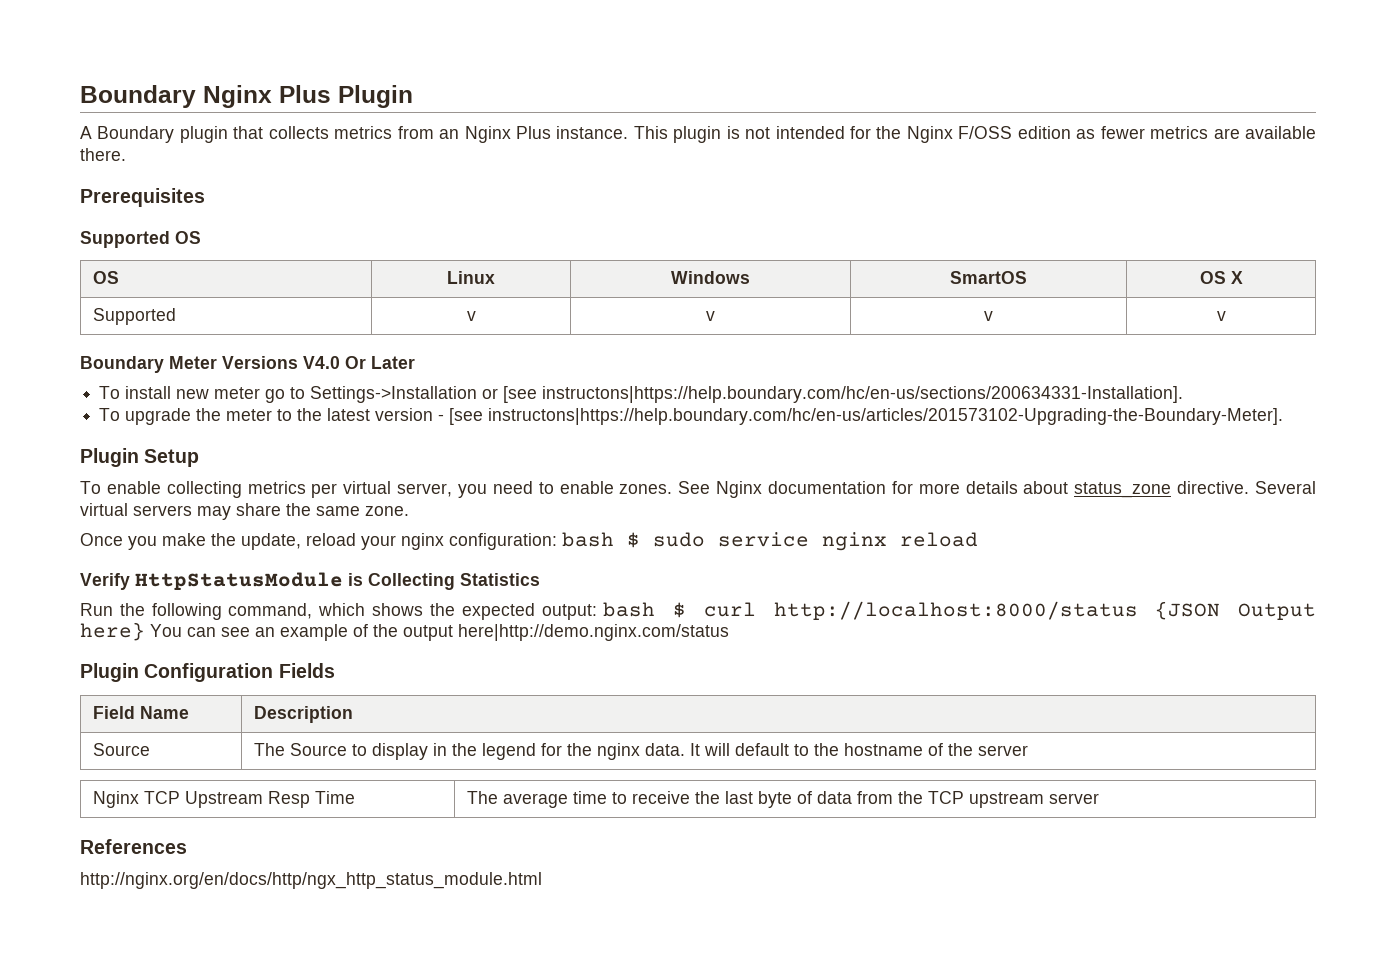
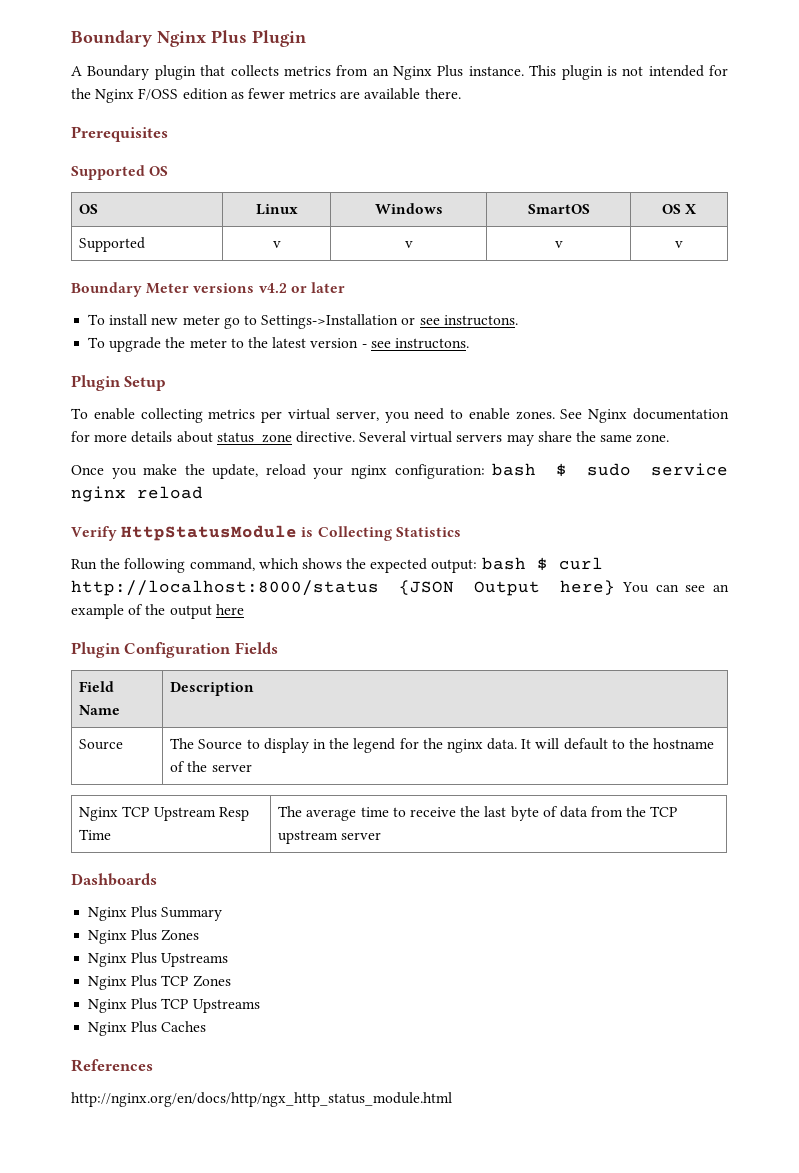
[222,356,415,369] Versions V4.0 Or Later -> [193,282,345,293] versions v4.2 or later
[503,386,1184,403] [see instructons|https://help.boundary.com/hc/en-us/sections/200634331-Installation]. -> [419,315,518,326] see instructons.
[449,408,1284,425] [see instructons|https://help.boundary.com/hc/en-us/articles/201573102-Upgrading-the-Boundary-Meter]. -> [370,338,469,349] see instructons.
[458,624,729,641] here|http://demo.nginx.com/status -> [215,604,244,615] here
(1100, 798) none -> [71,873,157,886] [88,906,223,921] [88,929,200,944] [88,952,229,967] [88,975,231,990] [88,998,260,1013] [88,1021,207,1036] // Dashboards // Nginx Plus Summary // Nginx Plus Zones // Nginx Plus Upstreams // Nginx Plus TCP Zones // Nginx Plus TCP Upstreams // Nginx Plus Caches

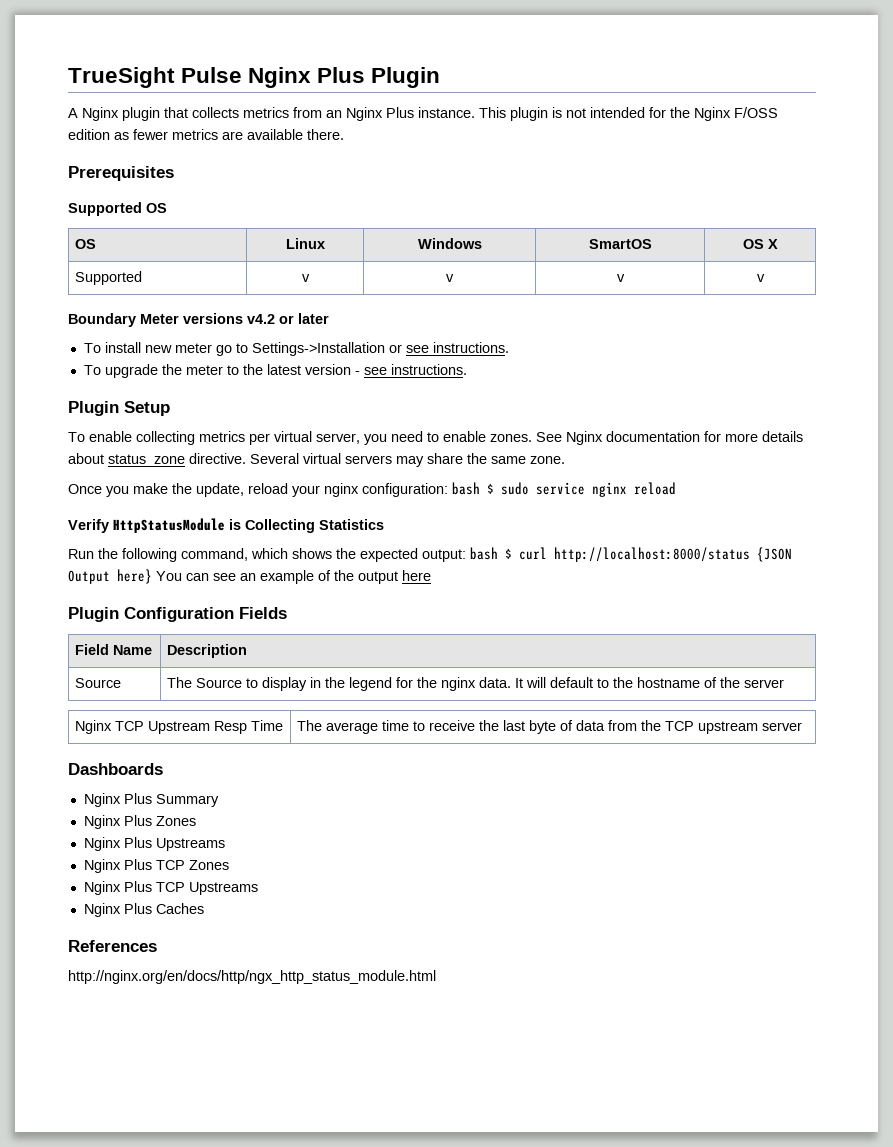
[71,30,152,47] Boundary -> [68,67,243,88] TrueSight Pulse
[87,65,150,80] Boundary -> [82,107,119,121] Nginx
[443,315,518,326] instructons. -> [432,342,509,353] instructions.
[394,338,469,349] instructons. -> [390,364,467,375] instructions.

